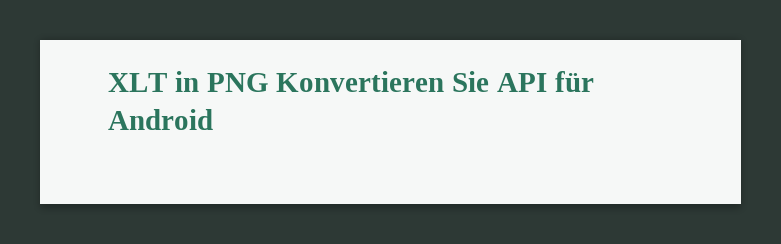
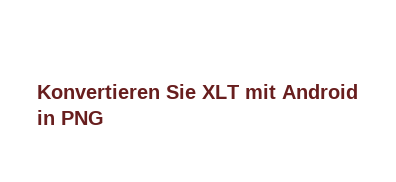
[108,71,594,92] [108,109,213,130] XLT in PNG Konvertieren Sie API für Android -> [37,84,358,99] [37,110,104,125] Konvertieren Sie XLT mit Android in PNG

